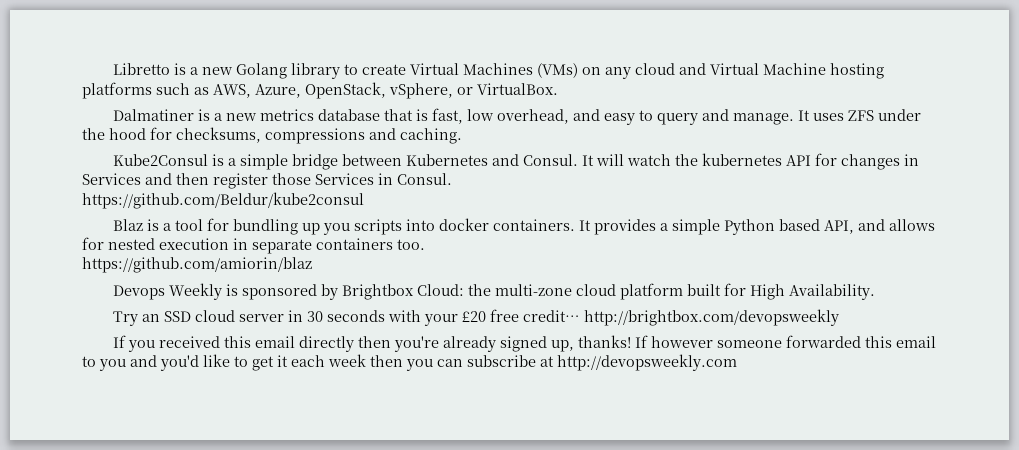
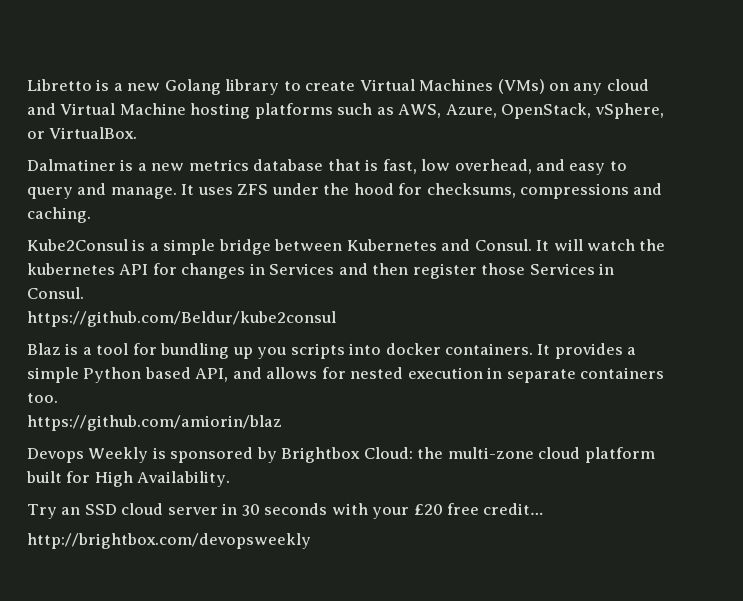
(580, 316) none -> (544, 509) //
[112,335,936,352] [82,354,737,371] // If you received this email directly then you're already signed up, thanks! If however someone forwarded this email to you and you'd like to get it each week then you can subscribe at http://devopsweekly.com -> (311, 541) none

